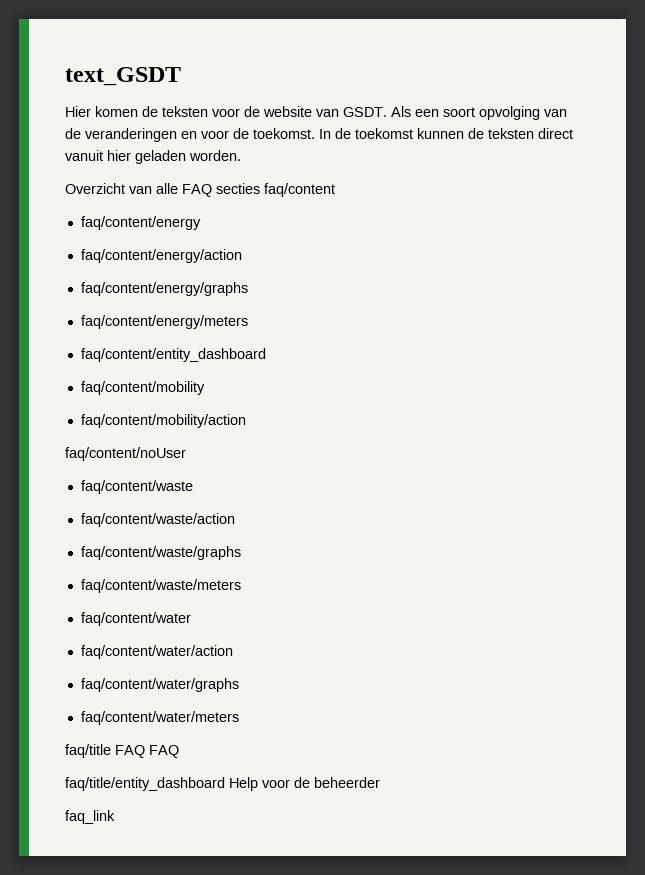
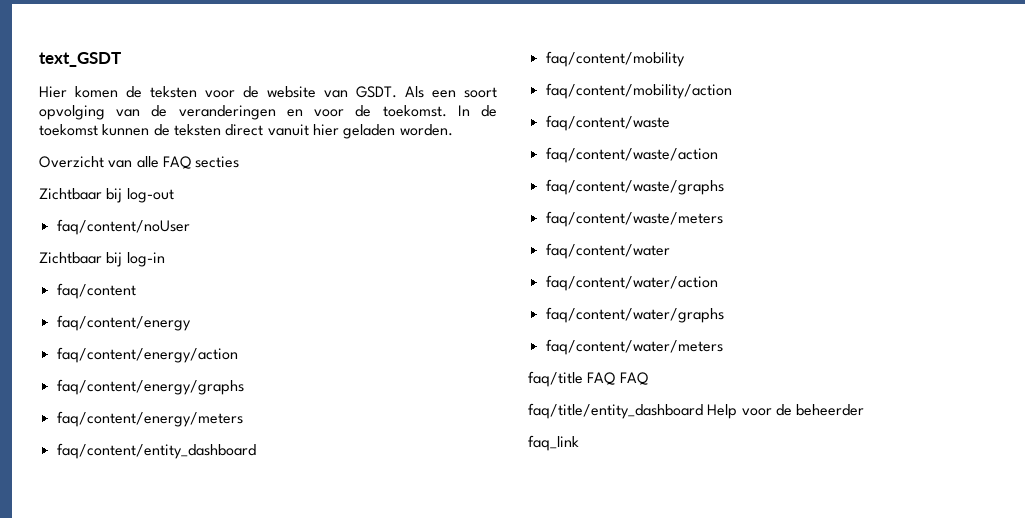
(260, 188) none -> [39,188,174,203] [56,219,190,235] [39,252,165,267] // Zichtbaar bij log-out // faq/content/noUser // Zichtbaar bij log-in //
[65,447,186,461] // faq/content/noUser -> (732, 91) none

